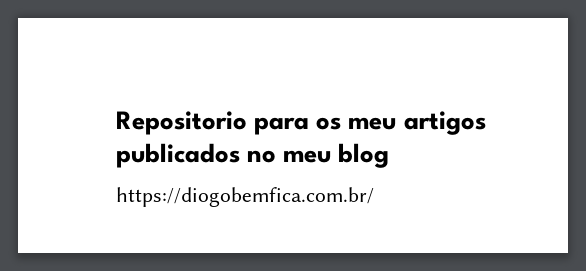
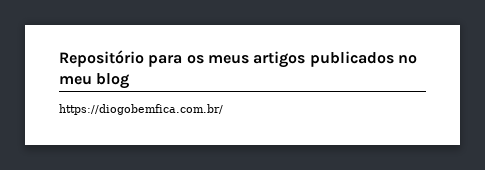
[116,111,247,135] Repositorio -> [59,50,144,67] Repositório
[348,117,397,130] meu -> [207,55,249,64] meus

